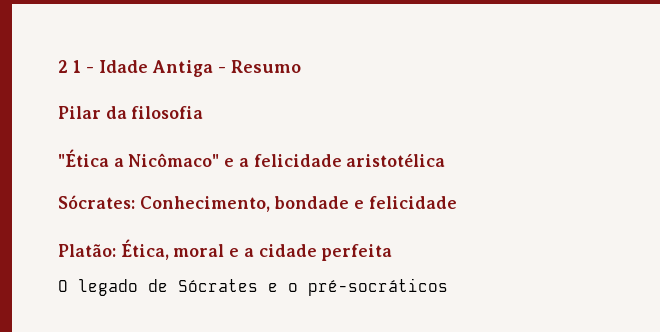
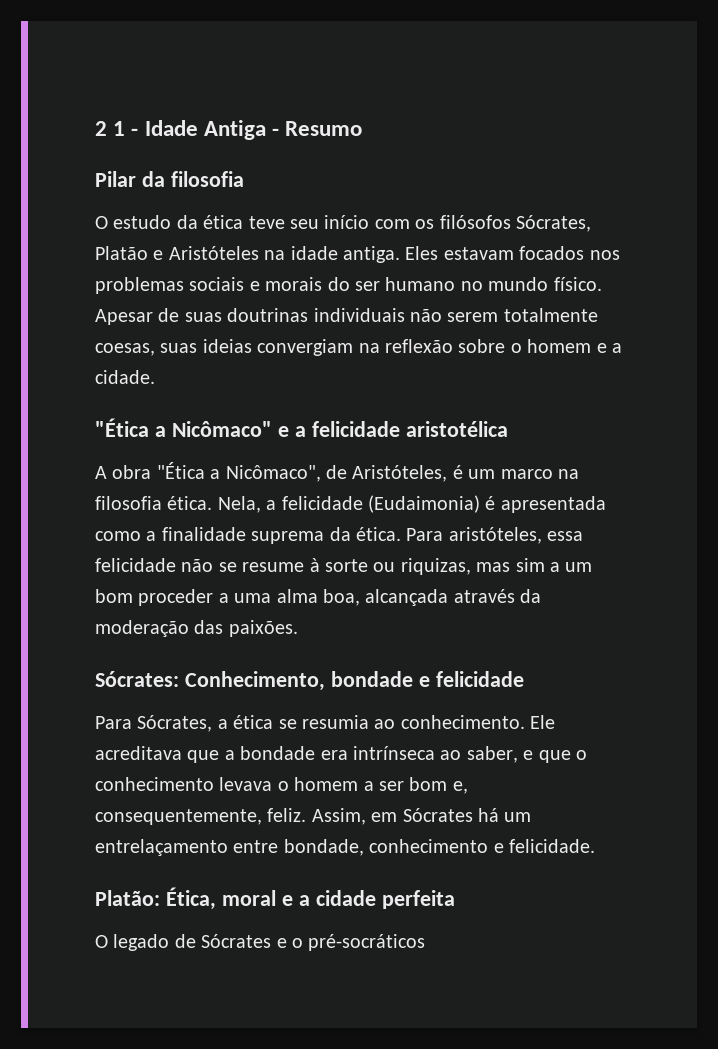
(204, 112) none -> [95,215,591,232] [95,246,620,263] [95,277,602,294] [95,308,598,325] [95,339,622,356] [95,370,155,384] // O estudo da ética teve seu início com os filósofos Sócrates, Platão e Aristóteles na idade antiga. Eles estavam focados nos problemas sociais e morais do ser humano no mundo físico. Apesar de suas doutrinas individuais não serem totalmente coesas, suas ideias convergiam na reflexão sobre o homem e a cidade.
(446, 160) none -> [95,462,579,482] [95,495,606,513] [95,527,584,544] [95,558,593,575] [95,589,542,606] [95,620,298,637] // A obra "Ética a Nicômaco", de Aristóteles, é um marco na filosofia ética. Nela, a felicidade (Eudaimonia) é apresentada como a finalidade suprema da ética. Para aristóteles, essa felicidade não se resume à sorte ou riquizas, mas sim a um bom proceder a uma alma boa, alcançada através da moderação das paixões.
(457, 202) none -> [95,715,556,732] [95,746,587,763] [95,777,468,794] [95,808,532,825] [95,839,595,856] // Para Sócrates, a ética se resumia ao conhecimento. Ele acreditava que a bondade era intrínseca ao saber, e que o conhecimento levava o homem a ser bom e, consequentemente, feliz. Assim, em Sócrates há um entrelaçamento entre bondade, conhecimento e felicidade.

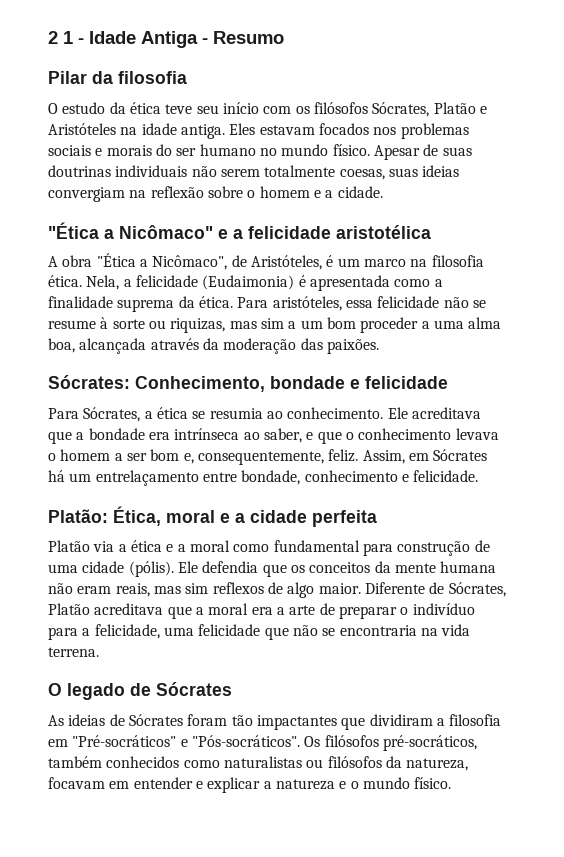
[95,934,426,951] O legado de Sócrates e o pré-socráticos -> [48,540,490,556] [48,561,497,577] [48,582,506,598] [48,603,475,619] [48,624,471,640] [48,647,99,657] [48,682,232,700] [48,714,502,730] [48,735,477,751] [48,756,469,771] [48,777,452,793] Platão via a ética e a moral como fundamental para construção de uma cidade (pólis). Ele defendia que os conceitos da mente humana não eram reais, mas sim reflexos de algo maior. Diferente de Sócrates, Platão acreditava que a moral era a arte de preparar o indivíduo para a felicidade, uma felicidade que não se encontraria na vida terrena. // O legado de Sócrates // As ideias de Sócrates foram tão impactantes que dividiram a filosofia em "Pré-socráticos" e "Pós-socráticos". Os filósofos pré-socráticos, também conhecidos como naturalistas ou filósofos da natureza, focavam em entender e explicar a natureza e o mundo físico.

